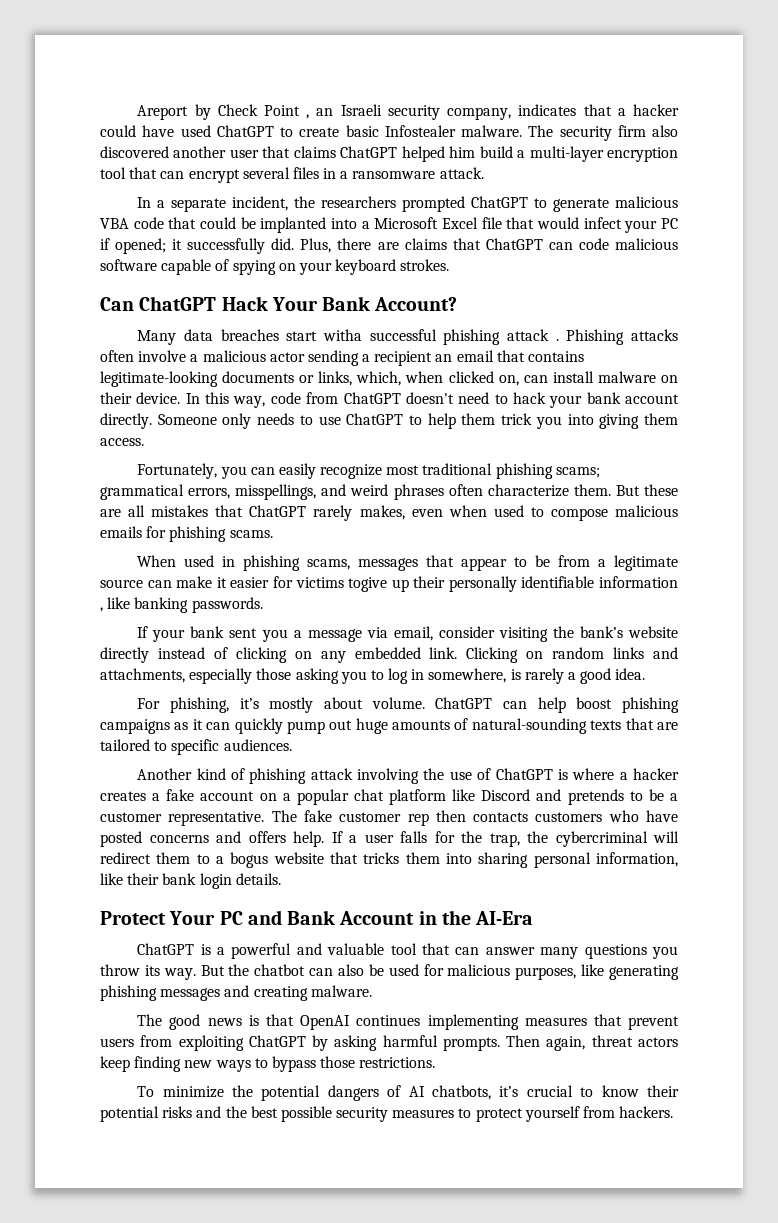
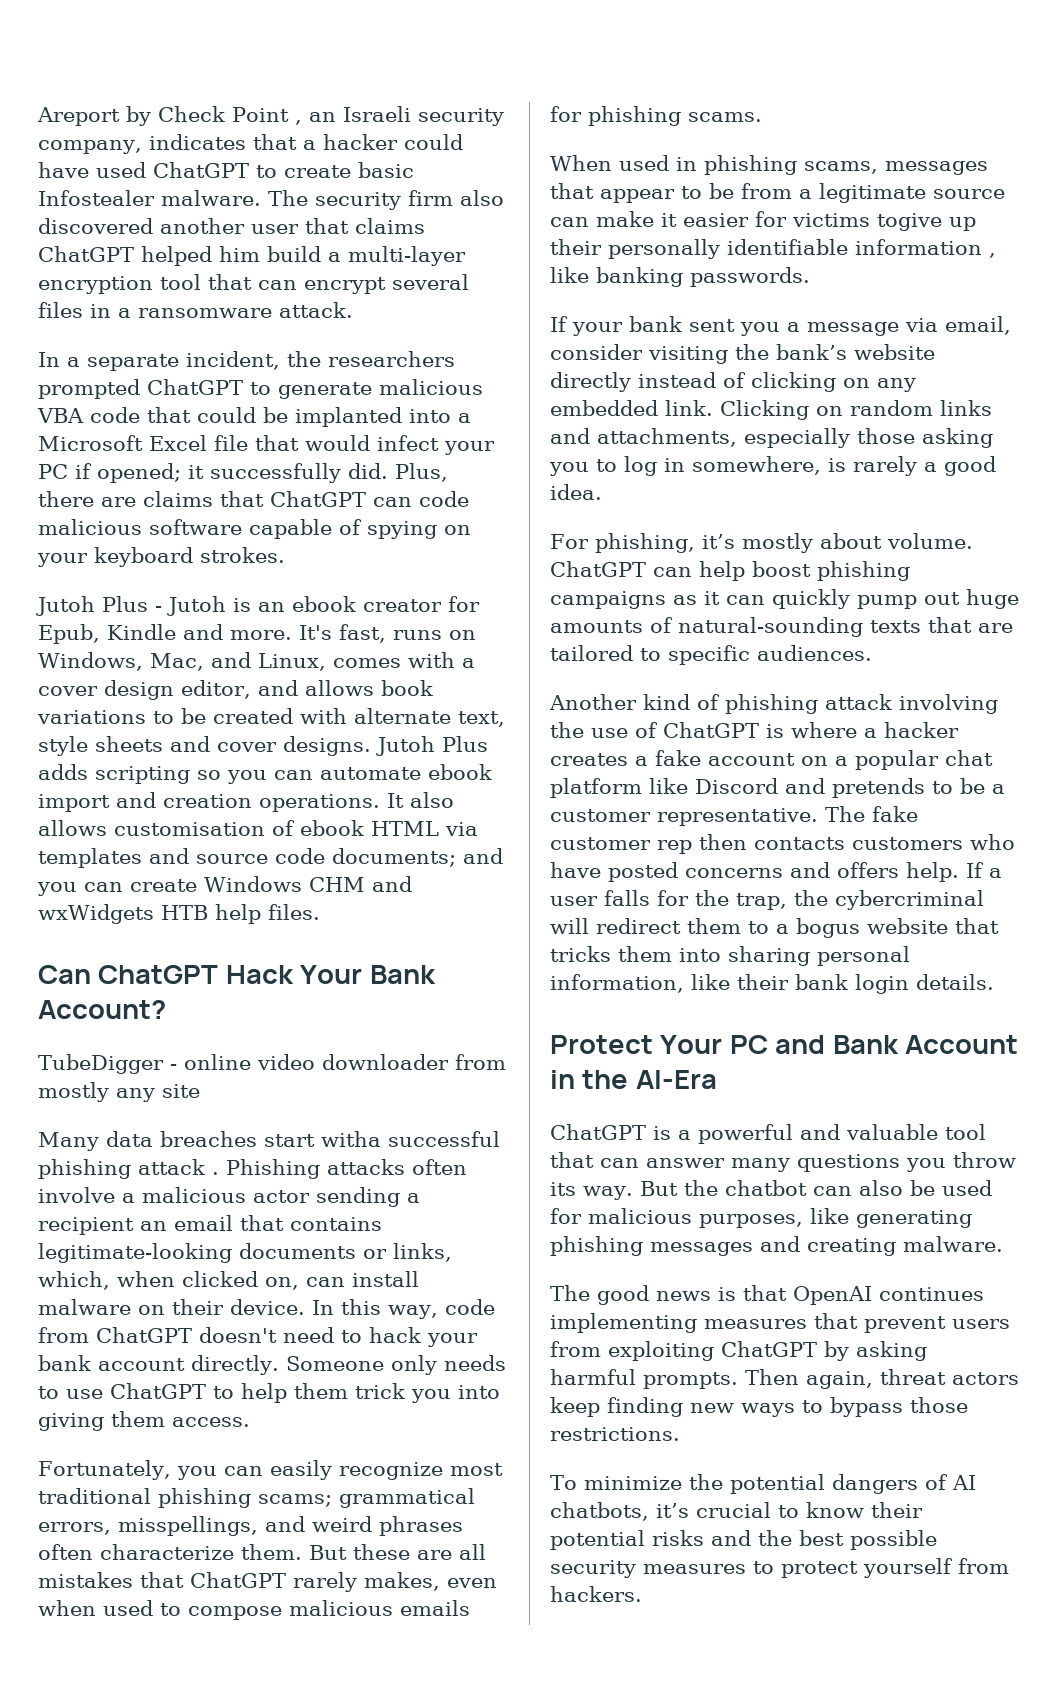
(450, 265) none -> [36,596,480,616] [38,624,476,644] [38,652,475,671] [38,680,433,700] [37,708,505,727] [38,736,488,756] [38,764,492,784] [38,792,454,812] [38,820,478,836] [38,848,503,868] [37,876,412,896] [38,904,320,924] // Jutoh Plus - Jutoh is an ebook creator for Epub, Kindle and more. It's fast, runs on Windows, Mac, and Linux, comes with a cover design editor, and allows book variations to be created with alternate text, style sheets and cover designs. Jutoh Plus adds scripting so you can automate ebook import and creation operations. It also allows customisation of ebook HTML via templates and source code documents; and you can create Windows CHM and wxWidgets HTB help files.
(458, 304) none -> [38,1054,506,1074] [38,1082,200,1102] // TubeDigger - online video downloader from mostly any site

